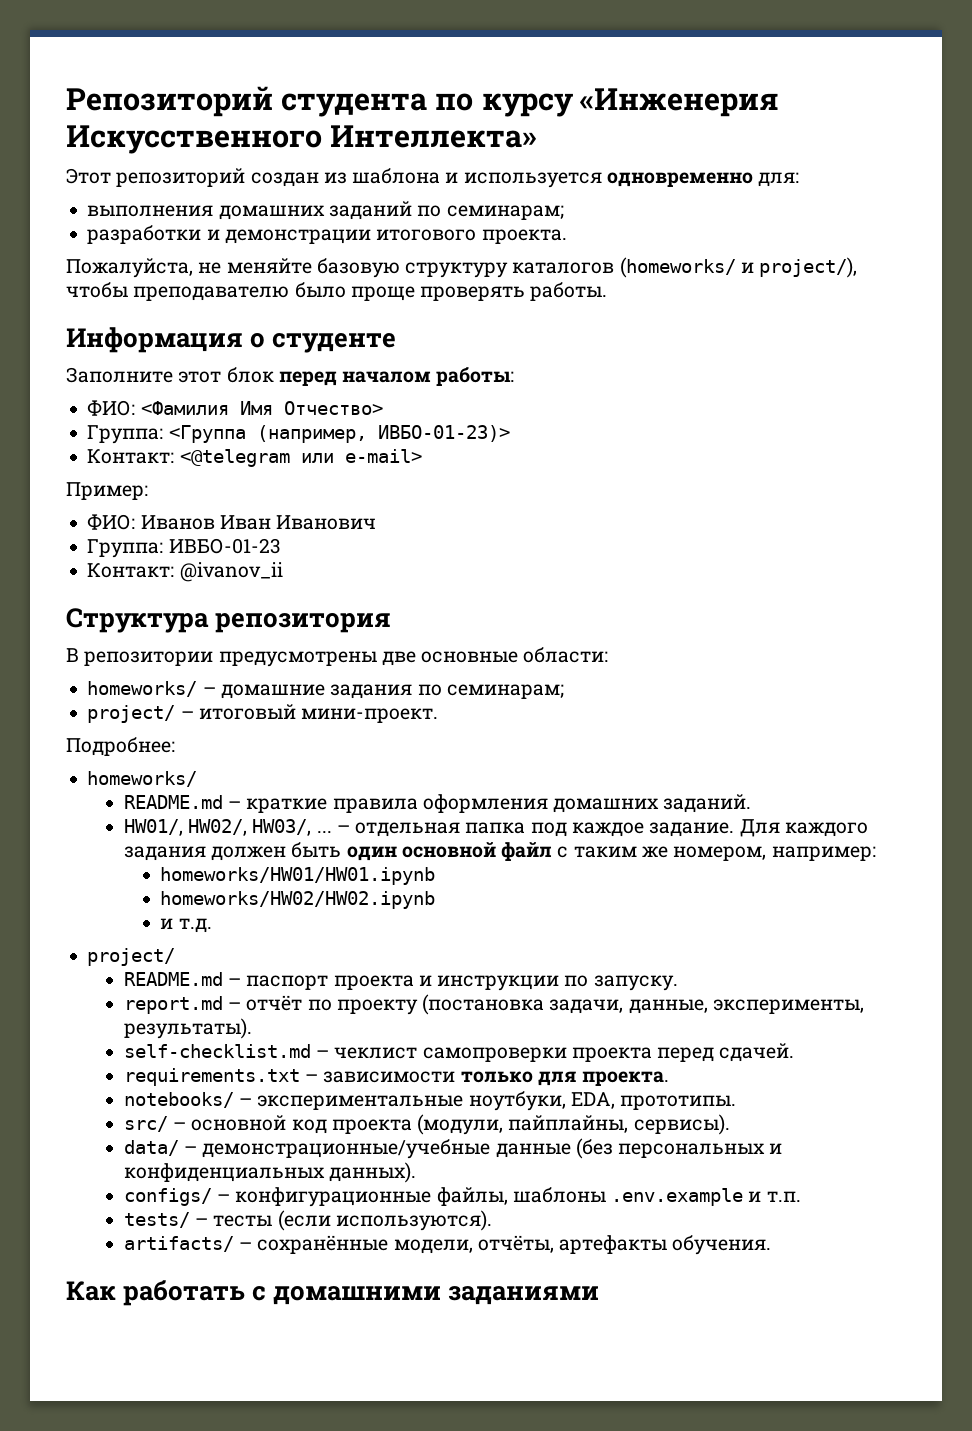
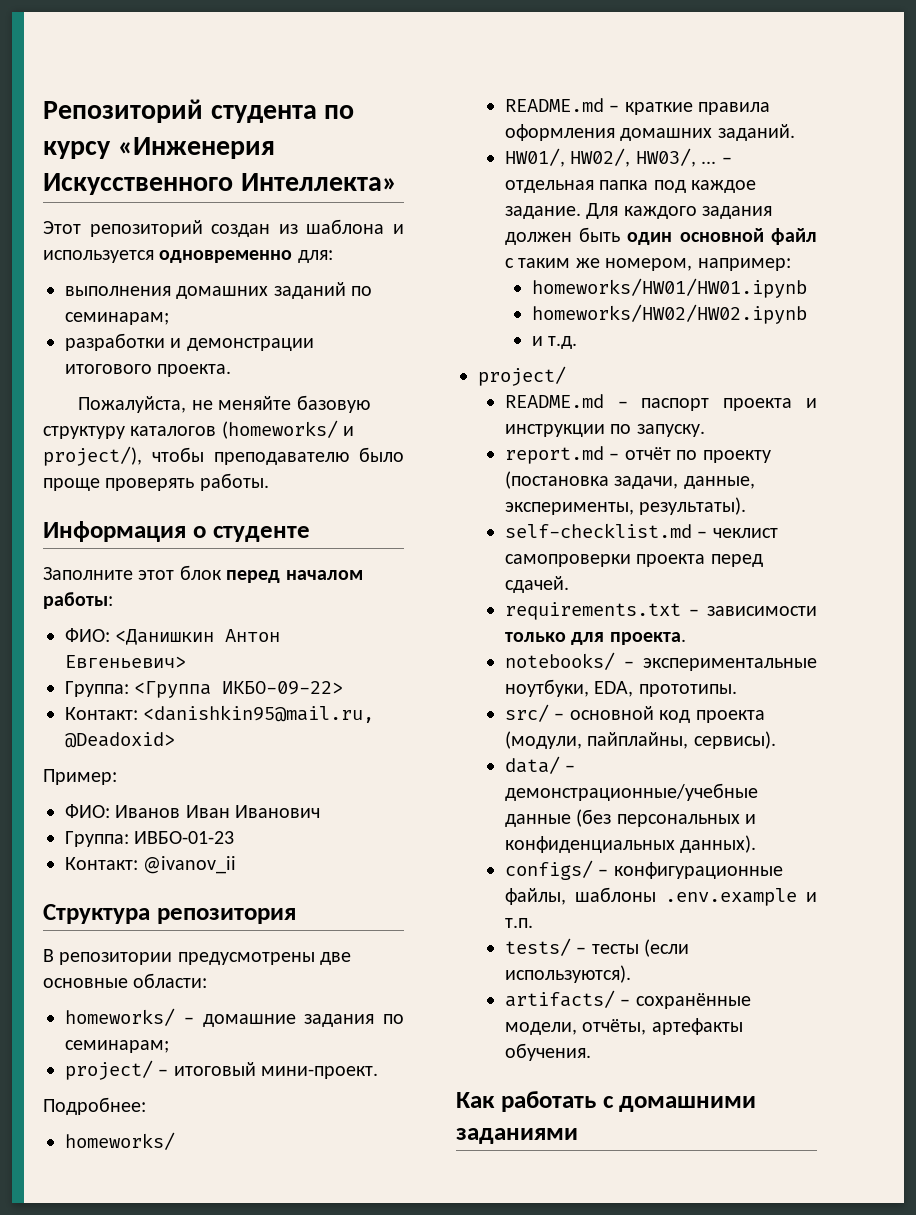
[140,401,383,415] <Фамилия Имя Отчество> -> [115,629,281,645] [65,655,186,668] <Данишкин Антон Евгеньевич>
[256,425,510,443] [87,449,422,467] (например, ИВБО-01-23)> // Контакт: <@telegram или e-mail> -> [222,681,344,695] [65,705,375,723] [65,732,175,748] ИКБО-09-22> // Контакт: <danishkin95@mail.ru, @Deadoxid>

